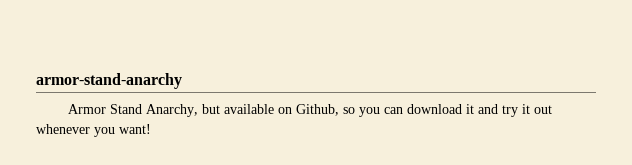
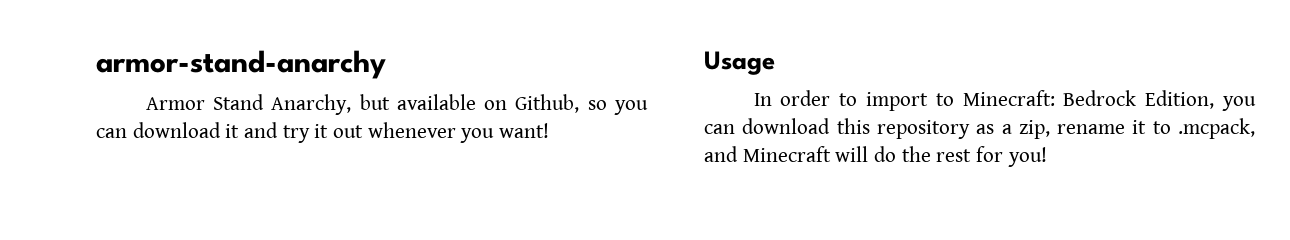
(151, 129) none -> [704,51,775,75] [753,90,1256,111] [704,118,1255,139] [704,146,1047,167] // Usage // In order to import to Minecraft: Bedrock Edition, you can download this repository as a zip, rename it to .mcpack, and Minecraft will do the rest for you!

